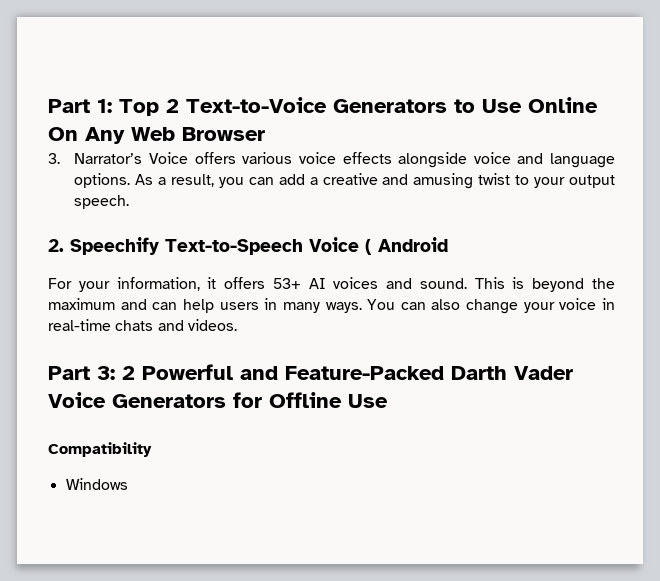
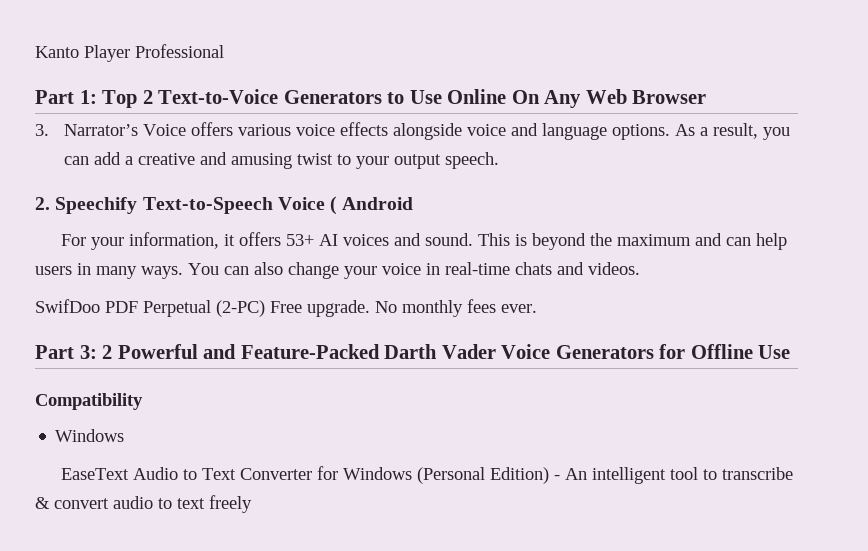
(48, 106) none -> [35,44,224,62] Kanto Player Professional //
(237, 325) none -> [35,299,537,317] // SwifDoo PDF Perpetual (2-PC) Free upgrade. No monthly fees ever.
(128, 484) none -> [61,466,794,484] [35,495,252,513] // EaseText Audio to Text Converter for Windows (Personal Edition) - An intelligent tool to transcribe & convert audio to text freely

